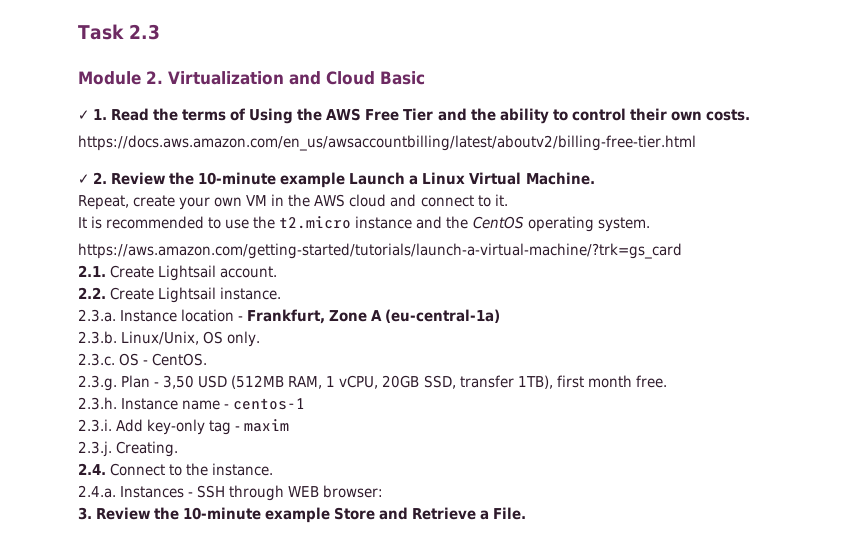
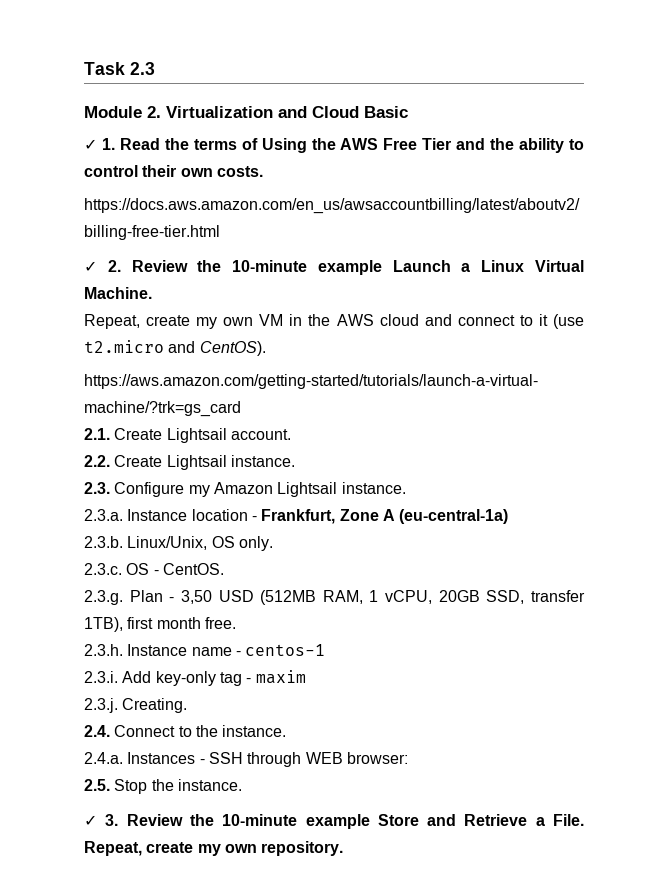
[179,197,211,210] your -> [196,317,218,329] my
[494,194,508,206] [78,216,650,232] it. // It is recommended to use the t2.micro instance and the CentOS operating system. -> [538,314,584,329] [84,340,266,356] it (use t2.micro and CentOS).
(282, 293) none -> [84,482,406,497] // 2.3. Configure my Amazon Lightsail instance.
(384, 491) none -> [84,779,242,794] [84,815,97,826] 2.5. Stop the instance. // ✓
(527, 513) none -> [84,841,344,856] Repeat, create my own repository.

